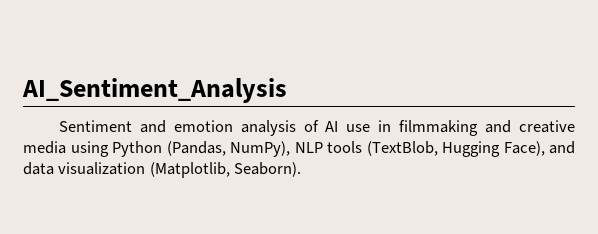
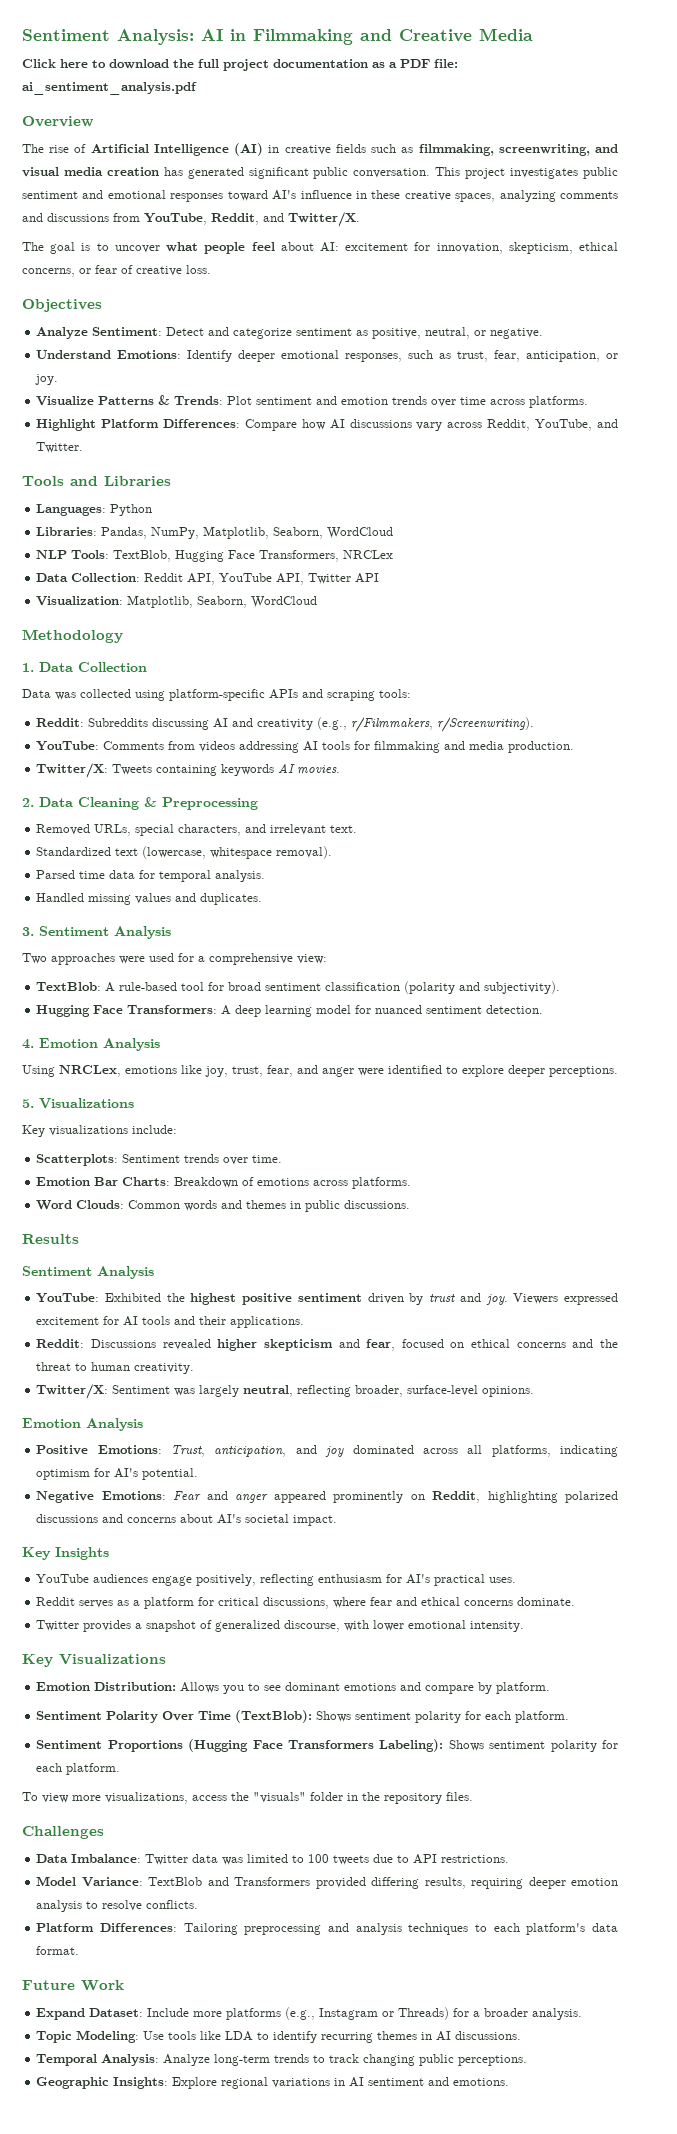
[22,78,287,103] [58,120,575,136] [23,141,575,157] [23,162,302,178] AI_Sentiment_Analysis // Sentiment and emotion analysis of AI use in filmmaking and creative media using Python (Pandas, NumPy), NLP tools (TextBlob, Hugging Face), and data visualization (Matplotlib, Seaborn). -> [22,28,533,45] [22,59,458,71] [22,82,197,95] [22,116,94,127] [22,143,618,156] [22,167,619,179] [22,190,618,202] [22,212,360,227] [22,242,618,254] [22,265,211,277] [22,299,102,312] [36,327,544,339] [36,350,619,362] [35,374,59,385] [36,395,589,408] [36,419,618,431] [36,442,84,453] [22,476,171,486] [36,504,153,516] [36,526,394,539] [36,550,394,562] [36,573,380,585] [36,595,318,608] [22,629,123,643] [22,662,147,672] [22,689,411,701] [36,717,535,732] [36,741,575,753] [36,763,341,778] [22,797,258,810] [36,824,358,836] [36,846,333,859] [36,870,266,882] [36,893,263,905] [22,926,171,939] [22,953,327,965] [36,981,561,994] [36,1005,544,1017] [22,1038,160,1051] [22,1065,618,1077] [22,1098,134,1109] [22,1125,177,1137] [36,1154,283,1166] [36,1177,412,1189] [36,1200,411,1212] [22,1234,79,1244] [22,1266,154,1279] [36,1293,619,1305] [36,1316,305,1328] [36,1339,618,1351] [36,1362,195,1374] [36,1384,535,1399] [22,1418,143,1431] [36,1445,619,1457] [36,1468,199,1480] [36,1491,619,1503] [36,1514,338,1526] [22,1547,109,1560] [36,1574,517,1586] [36,1597,576,1609] [36,1620,525,1632] [22,1654,166,1667] [36,1682,551,1694] [36,1710,570,1723] [36,1739,618,1752] [36,1763,121,1775] [22,1792,473,1804] [22,1826,104,1839] [36,1854,510,1865] [36,1876,619,1889] [36,1900,199,1912] [36,1923,619,1935] [36,1946,80,1955] [22,1980,124,1991] [36,2007,583,2020] [36,2030,522,2043] [36,2054,528,2066] [36,2077,510,2089] Sentiment Analysis: AI in Filmmaking and Creative Media // Click here to download the full project documentation as a PDF file: ai_sentiment_analysis.pdf // Overview // The rise of Artificial Intelligence (AI) in creative fields such as filmmaking, screenwriting, and visual media creation has generated significant public conversation. This project investigates public sentiment and emotional responses toward AI's influence in these creative spaces, analyzing comments and discussions from YouTube, Reddit, and Twitter/X. // The goal is to uncover what people feel about AI: excitement for innovation, skepticism, ethical concerns, or fear of creative loss. // Objectives // Analyze Sentiment: Detect and categorize sentiment as positive, neutral, or negative. // Understand Emotions: Identify deeper emotional responses, such as trust, fear, anticipation, or joy. // Visualize Patterns & Trends: Plot sentiment and emotion trends over time across platforms. // Highlight Platform Differences: Compare how AI discussions vary across Reddit, YouTube, and Twitter. // Tools and Libraries // Languages: Python // Libraries: Pandas, NumPy, Matplotlib, Seaborn, WordCloud // NLP Tools: TextBlob, Hugging Face Transformers, NRCLex // Data Collection: Reddit API, YouTube API, Twitter API // Visualization: Matplotlib, Seaborn, WordCloud // Methodology // 1. Data Collection // Data was collected using platform-specific APIs and scraping tools: // Reddit: Subreddits discussing AI and creativity (e.g., r/Filmmakers, r/Screenwriting). // YouTube: Comments from videos addressing AI tools for filmmaking and media production. // Twitter/X: Tweets containing keywords AI movies. // 2. Data Cleaning & Preprocessing // Removed URLs, special characters, and irrelevant text. // Standardized text (lowercase, whitespace removal). // Parsed time data for temporal analysis. // Handled missing values and duplicates. // 3. Sentiment Analysis // Two approaches were used for a comprehensive view: // TextBlob: A rule-based tool for broad sentiment classification (polarity and subjectivity). // Hugging Face Transformers: A deep learning model for nuanced sentiment detection. // 4. Emotion Analysis // Using NRCLex, emotions like joy, trust, fear, and anger were identified to explore deeper perceptions. // 5. Visualizations // Key visualizations include: // Scatterplots: Sentiment trends over time. // Emotion Bar Charts: Breakdown of emotions across platforms. // Word Clouds: Common words and themes in public discussions. // Results // Sentiment Analysis // YouTube: Exhibited the highest positive sentiment driven by trust and joy. Viewers expressed excitement for AI tools and their applications. // Reddit: Discussions revealed higher skepticism and fear, focused on ethical concerns and the threat to human creativity. // Twitter/X: Sentiment was largely neutral, reflecting broader, surface-level opinions. // Emotion Analysis // Positive Emotions: Trust, anticipation, and joy dominated across all platforms, indicating optimism for AI's potential. // Negative Emotions: Fear and anger appeared prominently on Reddit, highlighting polarized discussions and concerns about AI's societal impact. // Key Insights // YouTube audiences engage positively, reflecting enthusiasm for AI's practical uses. // Reddit serves as a platform for critical discussions, where fear and ethical concerns dominate. // Twitter provides a snapshot of generalized discourse, with lower emotional intensity. // Key Visualizations // Emotion Distribution: Allows you to see dominant emotions and compare by platform. // Sentiment Polarity Over Time (TextBlob): Shows sentiment polarity for each platform. // Sentiment Proportions (Hugging Face Transformers Labeling): Shows sentiment polarity for each platform. // To view more visualizations, access the "visuals" folder in the repository files. // Challenges // Data Imbalance: Twitter data was limited to 100 tweets due to API restrictions. // Model Variance: TextBlob and Transformers provided differing results, requiring deeper emotion analysis to resolve conflicts. // Platform Differences: Tailoring preprocessing and analysis techniques to each platform's data format. // Future Work // Expand Dataset: Include more platforms (e.g., Instagram or Threads) for a broader analysis. // Topic Modeling: Use tools like LDA to identify recurring themes in AI discussions. // Temporal Analysis: Analyze long-term trends to track changing public perceptions. // Geographic Insights: Explore regional variations in AI sentiment and emotions.

